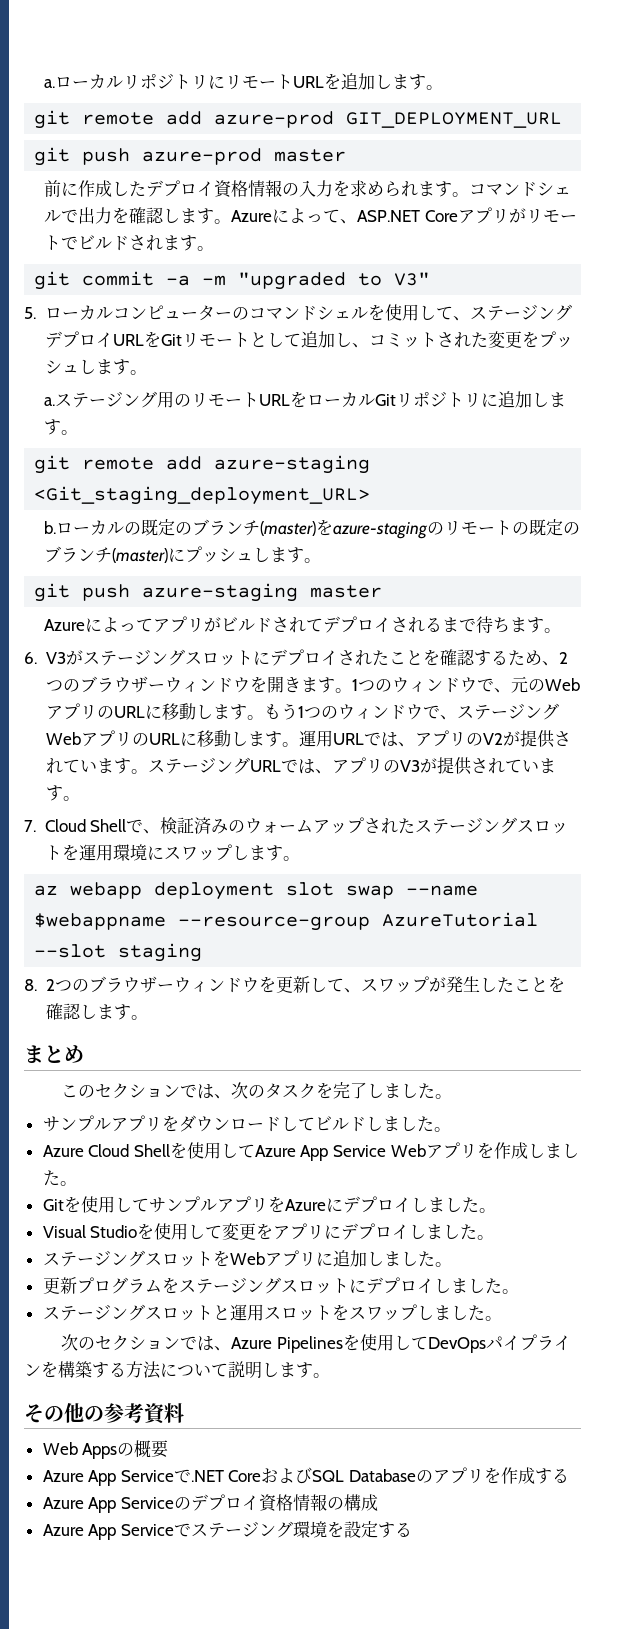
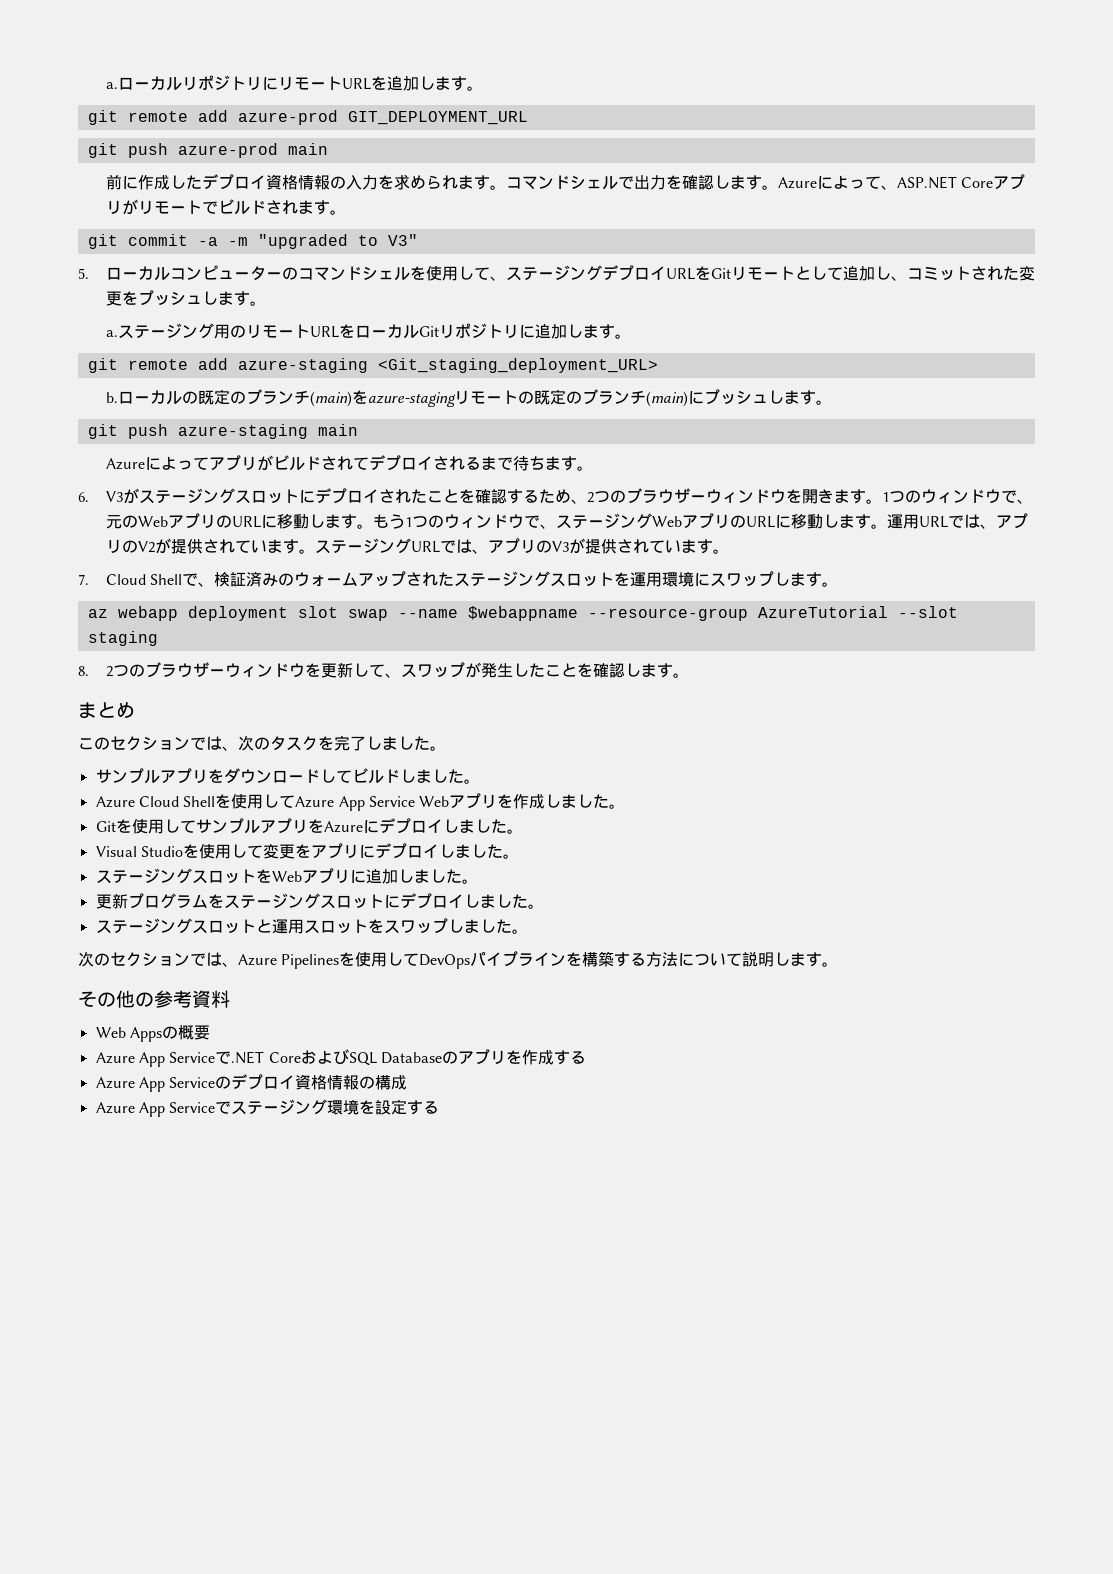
[274,149,347,162] master -> [287,143,328,155] main
[260,519,445,539] (master)をazure-stagingの -> [309,390,456,407] (main)をazure-staging
[112,548,169,563] (master) -> [645,391,688,407] (main)
[310,585,383,598] master -> [317,424,358,436] main

